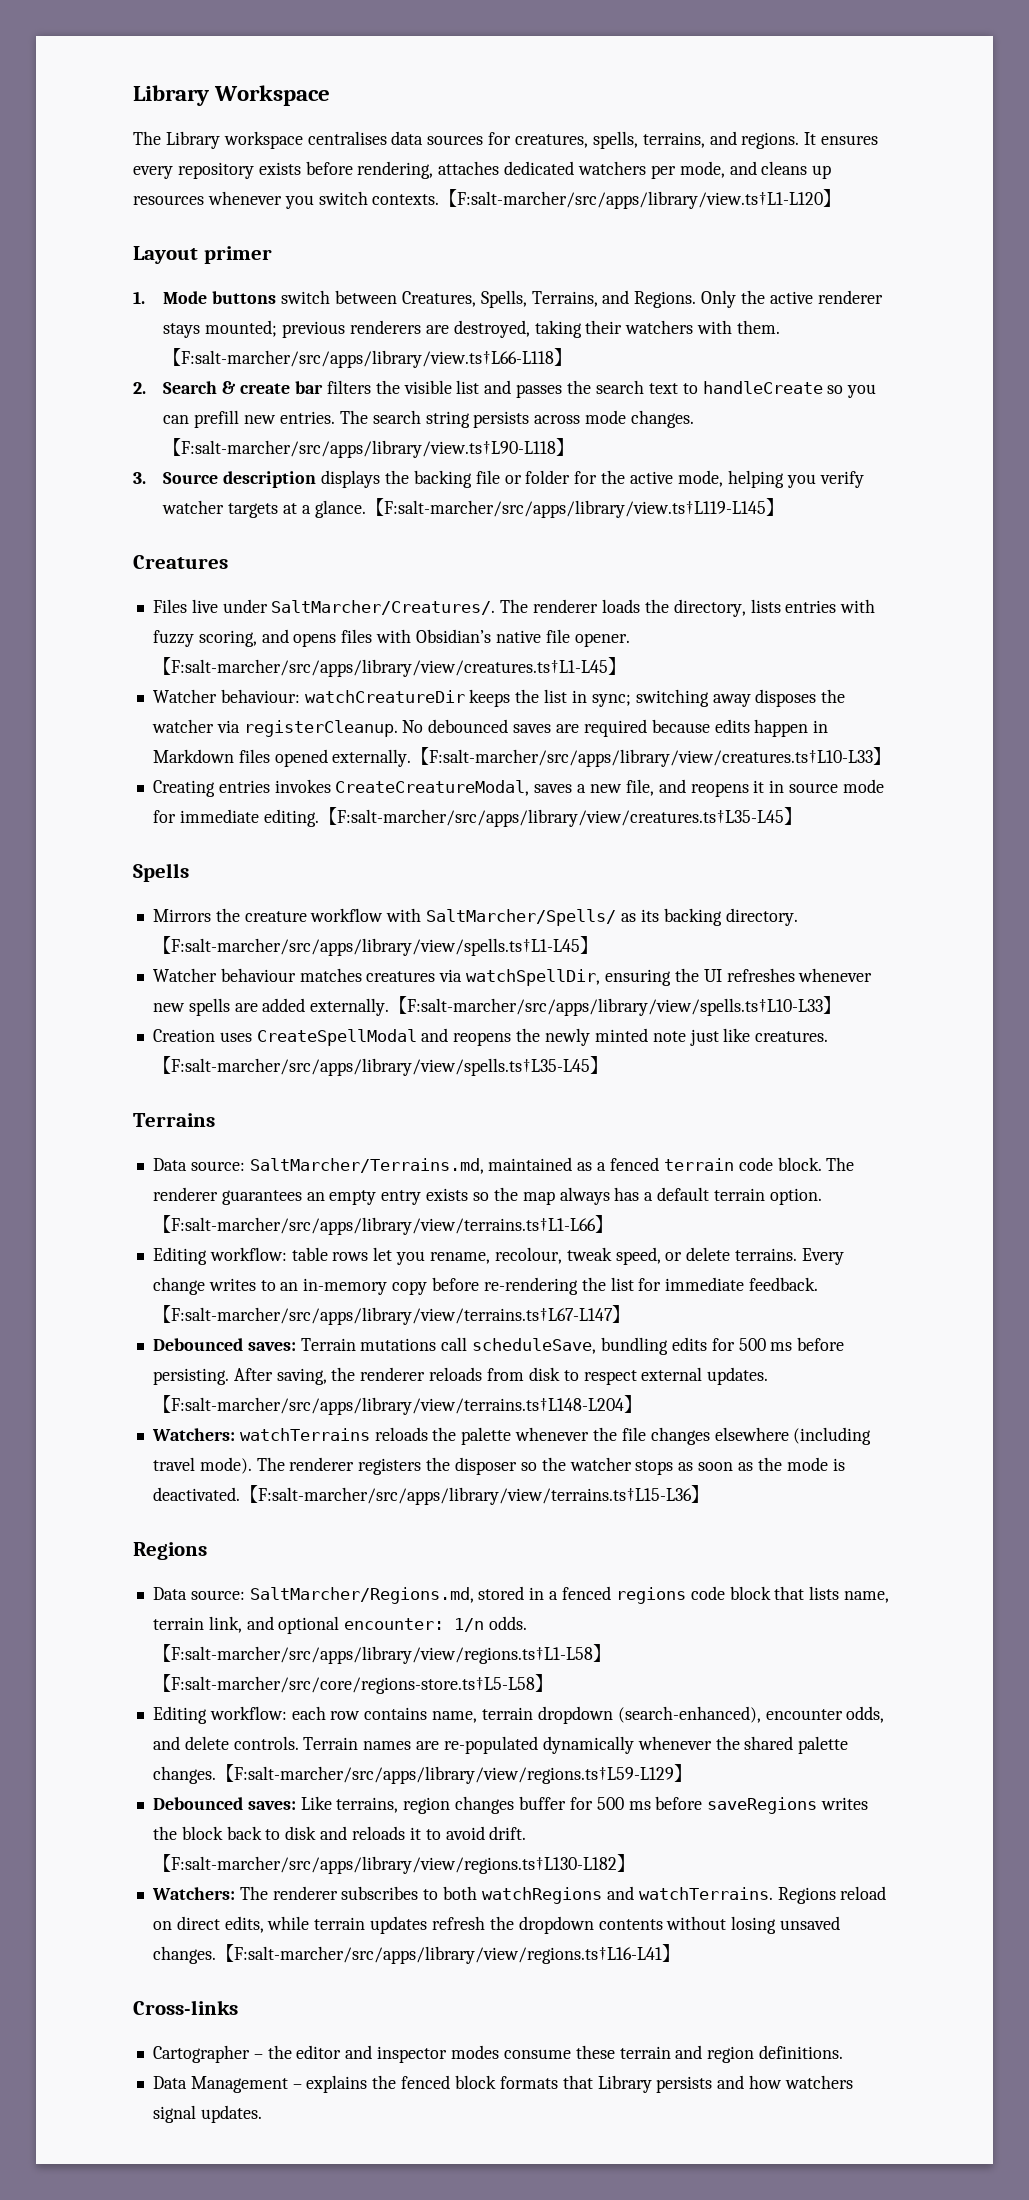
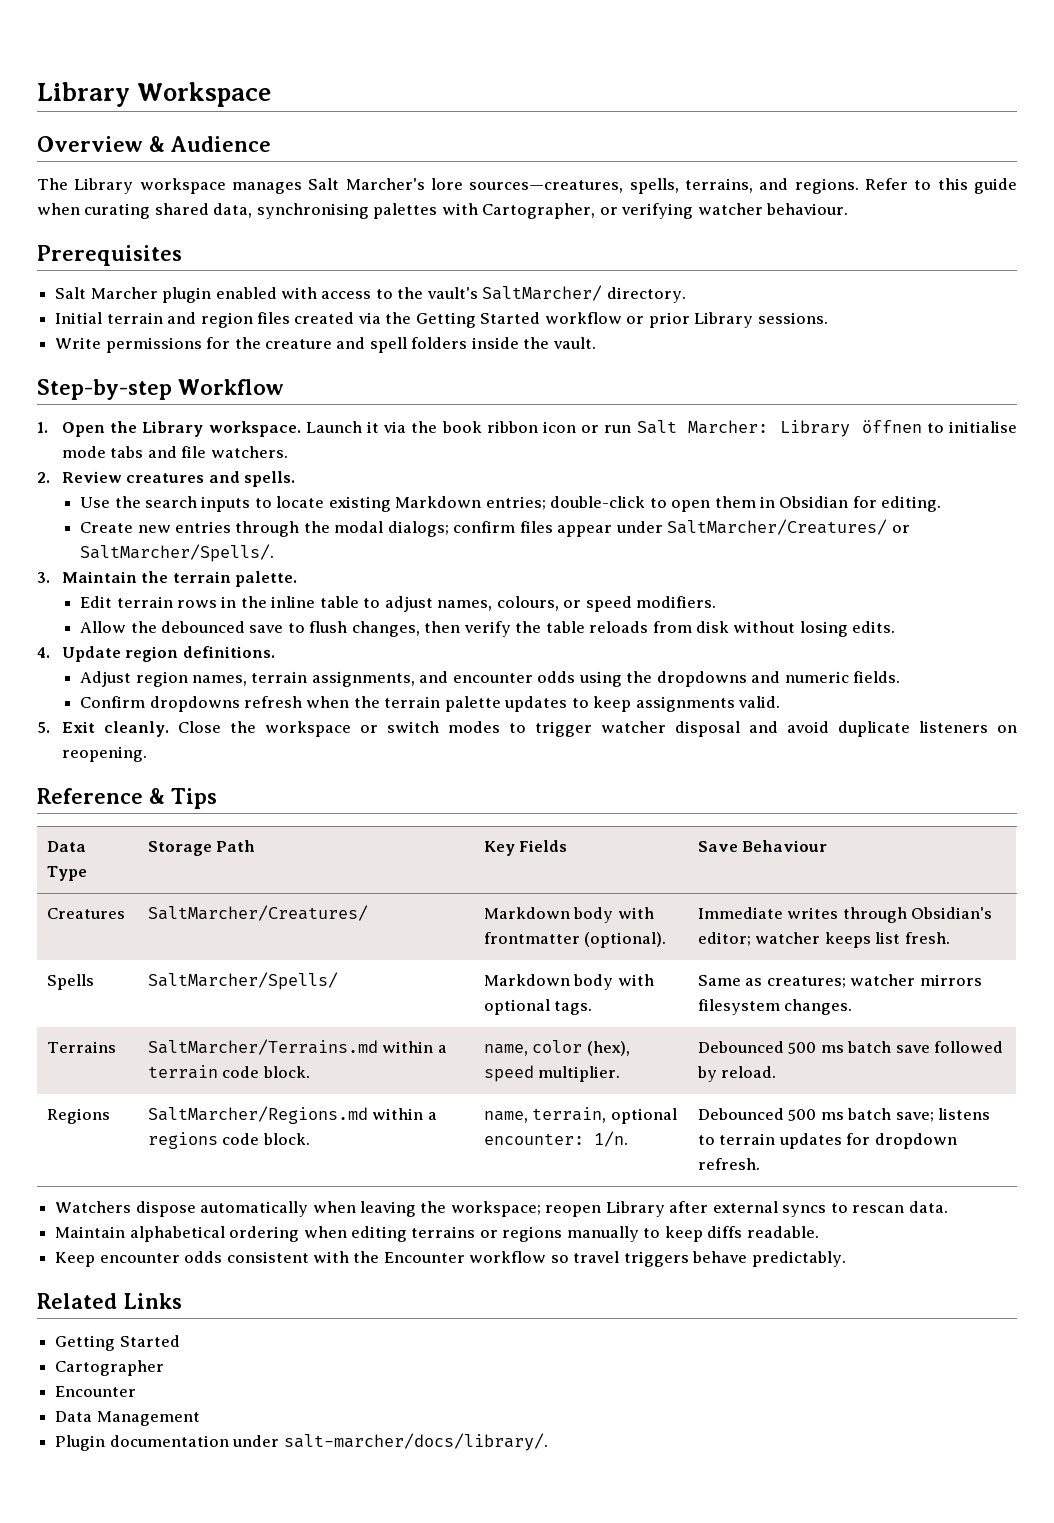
(331, 95) none -> [37,136,271,152] // Overview & Audience
[307,131,879,149] [133,161,832,179] [133,189,842,209] [133,246,272,264] [133,290,883,308] [163,320,781,338] [163,348,573,368] [133,380,877,398] [163,410,695,428] [163,438,575,458] [133,470,864,488] [162,498,784,518] [133,555,228,569] [152,599,876,617] [152,629,630,647] [152,657,626,677] [152,689,846,707] [151,719,829,737] [152,747,892,767] [152,779,884,797] [152,807,802,827] [133,863,189,882] [152,908,798,926] [152,936,598,956] [152,968,873,986] [152,996,842,1016] [152,1028,829,1046] [152,1056,608,1076] [133,1113,215,1127] [152,1157,855,1174] [152,1187,822,1205] [152,1215,613,1235] [152,1247,844,1265] [152,1277,819,1295] [152,1305,630,1325] [152,1337,845,1355] [152,1367,769,1385] [152,1395,642,1415] [151,1427,872,1445] [152,1457,845,1475] [152,1485,709,1505] [133,1542,207,1560] [152,1586,890,1604] [152,1616,528,1634] [152,1644,611,1664] [152,1674,553,1694] [152,1706,885,1724] [152,1736,849,1754] [152,1764,692,1784] [152,1796,869,1814] [152,1826,527,1840] [152,1854,635,1874] [151,1886,887,1904] [152,1916,841,1934] [152,1944,680,1964] [133,2000,238,2015] [152,2045,844,2063] [152,2075,853,2093] [152,2105,262,2123] centralises data sources for creatures, spells, terrains, and regions. It ensures every repository exists before rendering, attaches dedicated watchers per mode, and cleans up resources whenever you switch contexts.【F:salt-marcher/src/apps/library/view.ts†L1-L120】 // Layout primer // 1. Mode buttons switch between Creatures, Spells, Terrains, and Regions. Only the active renderer stays mounted; previous renderers are destroyed, taking their watchers with them.【F:salt-marcher/src/apps/library/view.ts†L66-L118】 // 2. Search & create bar filters the visible list and passes the search text to handleCreate so you can prefill new entries. The search string persists across mode changes.【F:salt-marcher/src/apps/library/view.ts†L90-L118】 // 3. Source description displays the backing file or folder for the active mode, helping you verify watcher targets at a glance.【F:salt-marcher/src/apps/library/view.ts†L119-L145】 // Creatures // Files live under SaltMarcher/Creatures/. The renderer loads the directory, lists entries with fuzzy scoring, and opens files with Obsidian’s native file opener.【F:salt-marcher/src/apps/library/view/creatures.ts†L1-L45】 // Watcher behaviour: watchCreatureDir keeps the list in sync; switching away disposes the watcher via registerCleanup. No debounced saves are required because edits happen in Markdown files opened externally.【F:salt-marcher/src/apps/library/view/creatures.ts†L10-L33】 // Creating entries invokes CreateCreatureModal, saves a new file, and reopens it in source mode for immediate editing.【F:salt-marcher/src/apps/library/view/creatures.ts†L35-L45】 // Spells // Mirrors the creature workflow with SaltMarcher/Spells/ as its backing directory.【F:salt-marcher/src/apps/library/view/spells.ts†L1-L45】 // Watcher behaviour matches creatures via watchSpellDir, ensuring the UI refreshes whenever new spells are added externally.【F:salt-marcher/src/apps/library/view/spells.ts†L10-L33】 // Creation uses CreateSpellModal and reopens the newly minted note just like creatures.【F:salt-marcher/src/apps/library/view/spells.ts†L35-L45】 // Terrains // Data source: SaltMarcher/Terrains.md, maintained as a fenced terrain code block. The renderer guarantees an empty entry exists so the map always has a default terrain option.【F:salt-marcher/src/apps/library/view/terrains.ts†L1-L66】 // Editing workflow: table rows let you rename, recolour, tweak speed, or delete terrains. Every change writes to an in-memory copy before re-rendering the list for immediate feedback.【F:salt-marcher/src/apps/library/view/terrains.ts†L67-L147】 // Debounced saves: Terrain mutations call scheduleSave, bundling edits for 500 ms before persisting. After saving, the renderer reloads from disk to respect external updates.【F:salt-marcher/src/apps/library/view/terrains.ts†L148-L204】 // Watchers: watchTerrains reloads the palette whenever the file changes elsewhere (including travel mode). The renderer registers the disposer so the watcher stops as soon as the mode is deactivated.【F:salt-marcher/src/apps/library/view/terrains.ts†L15-L36】 // Regions // Data source: SaltMarcher/Regions.md, stored in a fenced regions code block that lists name, terrain link, and optional encounter: 1/n odds.【F:salt-marcher/src/apps/library/view/regions.ts†L1-L58】【F:salt-marcher/src/core/regions-store.ts†L5-L58】 // Editing workflow: each row contains name, terrain dropdown (search-enhanced), encounter odds, and delete controls. Terrain names are re-populated dynamically whenever the shared palette changes.【F:salt-marcher/src/apps/library/view/regions.ts†L59-L129】 // Debounced saves: Like terrains, region changes buffer for 500 ms before saveRegions writes the block back to disk and reloads it to avoid drift.【F:salt-marcher/src/apps/library/view/regions.ts†L130-L182】 // Watchers: The renderer subscribes to both watchRegions and watchTerrains. Regions reload on direct edits, while terrain updates refresh the dropdown contents without losing unsaved changes.【F:salt-marcher/src/apps/library/view/regions.ts†L16-L41】 // Cross-links // Cartographer – the editor and inspector modes consume these terrain and region definitions. // Data Management – explains the fenced block formats that Library persists and how watchers signal updates. -> [232,178,1018,194] [37,203,849,219] [37,245,182,266] [55,285,686,303] [55,312,828,328] [55,337,596,353] [37,379,284,400] [37,420,1017,437] [61,446,288,458] [37,471,296,487] [80,496,942,512] [80,519,910,537] [80,544,275,562] [37,571,298,587] [80,596,717,612] [80,621,896,637] [37,646,275,662] [80,671,901,687] [80,696,781,712] [37,721,1018,737] [61,746,147,762] [37,788,217,809] [46,841,86,852] [46,866,87,881] [147,840,256,856] [483,840,568,856] [697,840,828,852] [46,908,125,919] [147,905,368,921] [483,907,654,923] [483,932,667,948] [697,907,993,923] [697,932,950,948] [46,974,94,990] [147,972,338,990] [483,974,654,990] [483,999,593,1015] [697,974,982,988] [697,999,853,1015] [46,1041,116,1053] [147,1039,447,1055] [147,1065,310,1079] [483,1040,630,1056] [483,1065,621,1082] [697,1041,1004,1054] [696,1066,777,1082] [46,1108,110,1124] [147,1106,437,1124] [147,1132,310,1149] [483,1107,677,1124] [483,1131,628,1147] [697,1108,991,1122] [697,1133,957,1149] [697,1158,760,1170] [55,1201,948,1217] [55,1226,819,1242] [55,1251,846,1267] [37,1293,182,1309] [55,1335,180,1351] [55,1360,165,1376] [55,1386,137,1397] [55,1411,200,1426] [55,1433,548,1451] manages Salt Marcher's lore sources—creatures, spells, terrains, and regions. Refer to this guide when curating shared data, synchronising palettes with Cartographer, or verifying watcher behaviour. // Prerequisites // Salt Marcher plugin enabled with access to the vault's SaltMarcher/ directory. // Initial terrain and region files created via the Getting Started workflow or prior Library sessions. // Write permissions for the creature and spell folders inside the vault. // Step-by-step Workflow // 1. Open the Library workspace. Launch it via the book ribbon icon or run Salt Marcher: Library öffnen to initialise mode tabs and file watchers. // 2. Review creatures and spells. // Use the search inputs to locate existing Markdown entries; double-click to open them in Obsidian for editing. // Create new entries through the modal dialogs; confirm files appear under SaltMarcher/Creatures/ or SaltMarcher/Spells/. // 3. Maintain the terrain palette. // Edit terrain rows in the inline table to adjust names, colours, or speed modifiers. // Allow the debounced save to flush changes, then verify the table reloads from disk without losing edits. // 4. Update region definitions. // Adjust region names, terrain assignments, and encounter odds using the dropdowns and numeric fields. // Confirm dropdowns refresh when the terrain palette updates to keep assignments valid. // 5. Exit cleanly. Close the workspace or switch modes to trigger watcher disposal and avoid duplicate listeners on reopening. // Reference & Tips // Data Type | Storage Path | Key Fields | Save Behaviour // Creatures | SaltMarcher/Creatures/ | Markdown body with frontmatter (optional). | Immediate writes through Obsidian's editor; watcher keeps list fresh. // Spells | SaltMarcher/Spells/ | Markdown body with optional tags. | Same as creatures; watcher mirrors filesystem changes. // Terrains | SaltMarcher/Terrains.md within a terrain code block. | name, color (hex), speed multiplier. | Debounced 500 ms batch save followed by reload. // Regions | SaltMarcher/Regions.md within a regions code block. | name, terrain, optional encounter: 1/n. | Debounced 500 ms batch save; listens to terrain updates for dropdown refresh. // Watchers dispose automatically when leaving the workspace; reopen Library after external syncs to rescan data. // Maintain alphabetical ordering when editing terrains or regions manually to keep diffs readable. // Keep encounter odds consistent with the Encounter workflow so travel triggers behave predictably. // Related Links // Getting Started // Cartographer // Encounter // Data Management // Plugin documentation under salt-marcher/docs/library/.

